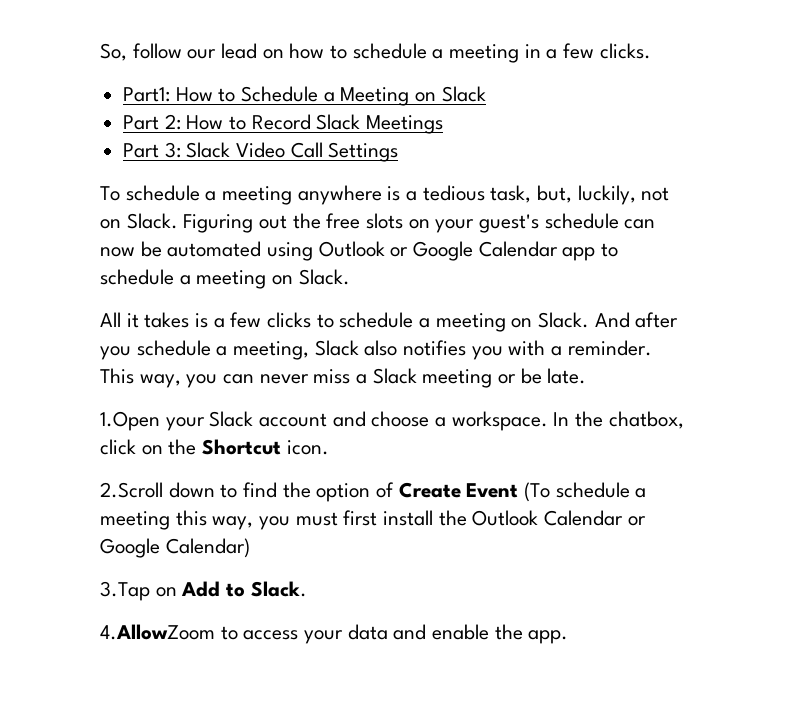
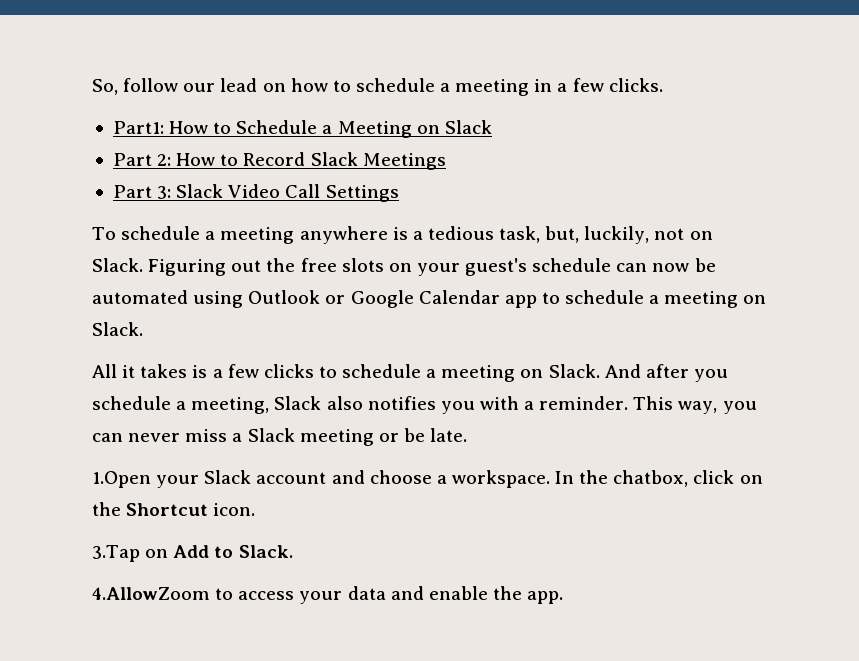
[100,482,647,502] [100,510,646,530] [100,538,250,558] // 2.Scroll down to find the option of Create Event (To schedule a meeting this way, you must first install the Outlook Calendar or Google Calendar) -> (256, 509) none

